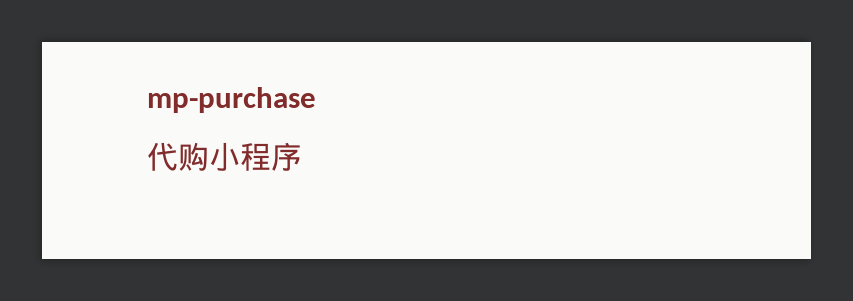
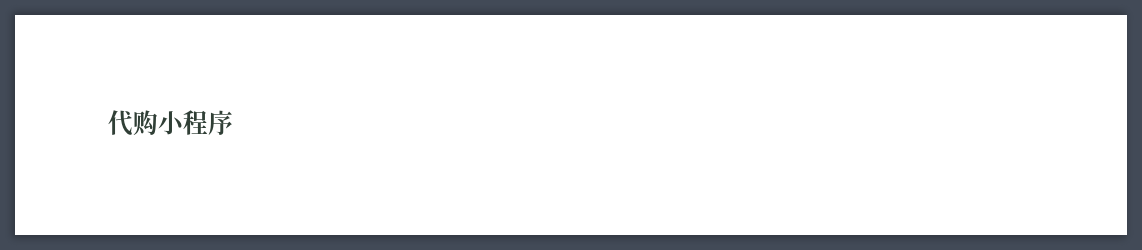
[147,87,316,113] mp-purchase // -> (108, 123) none

